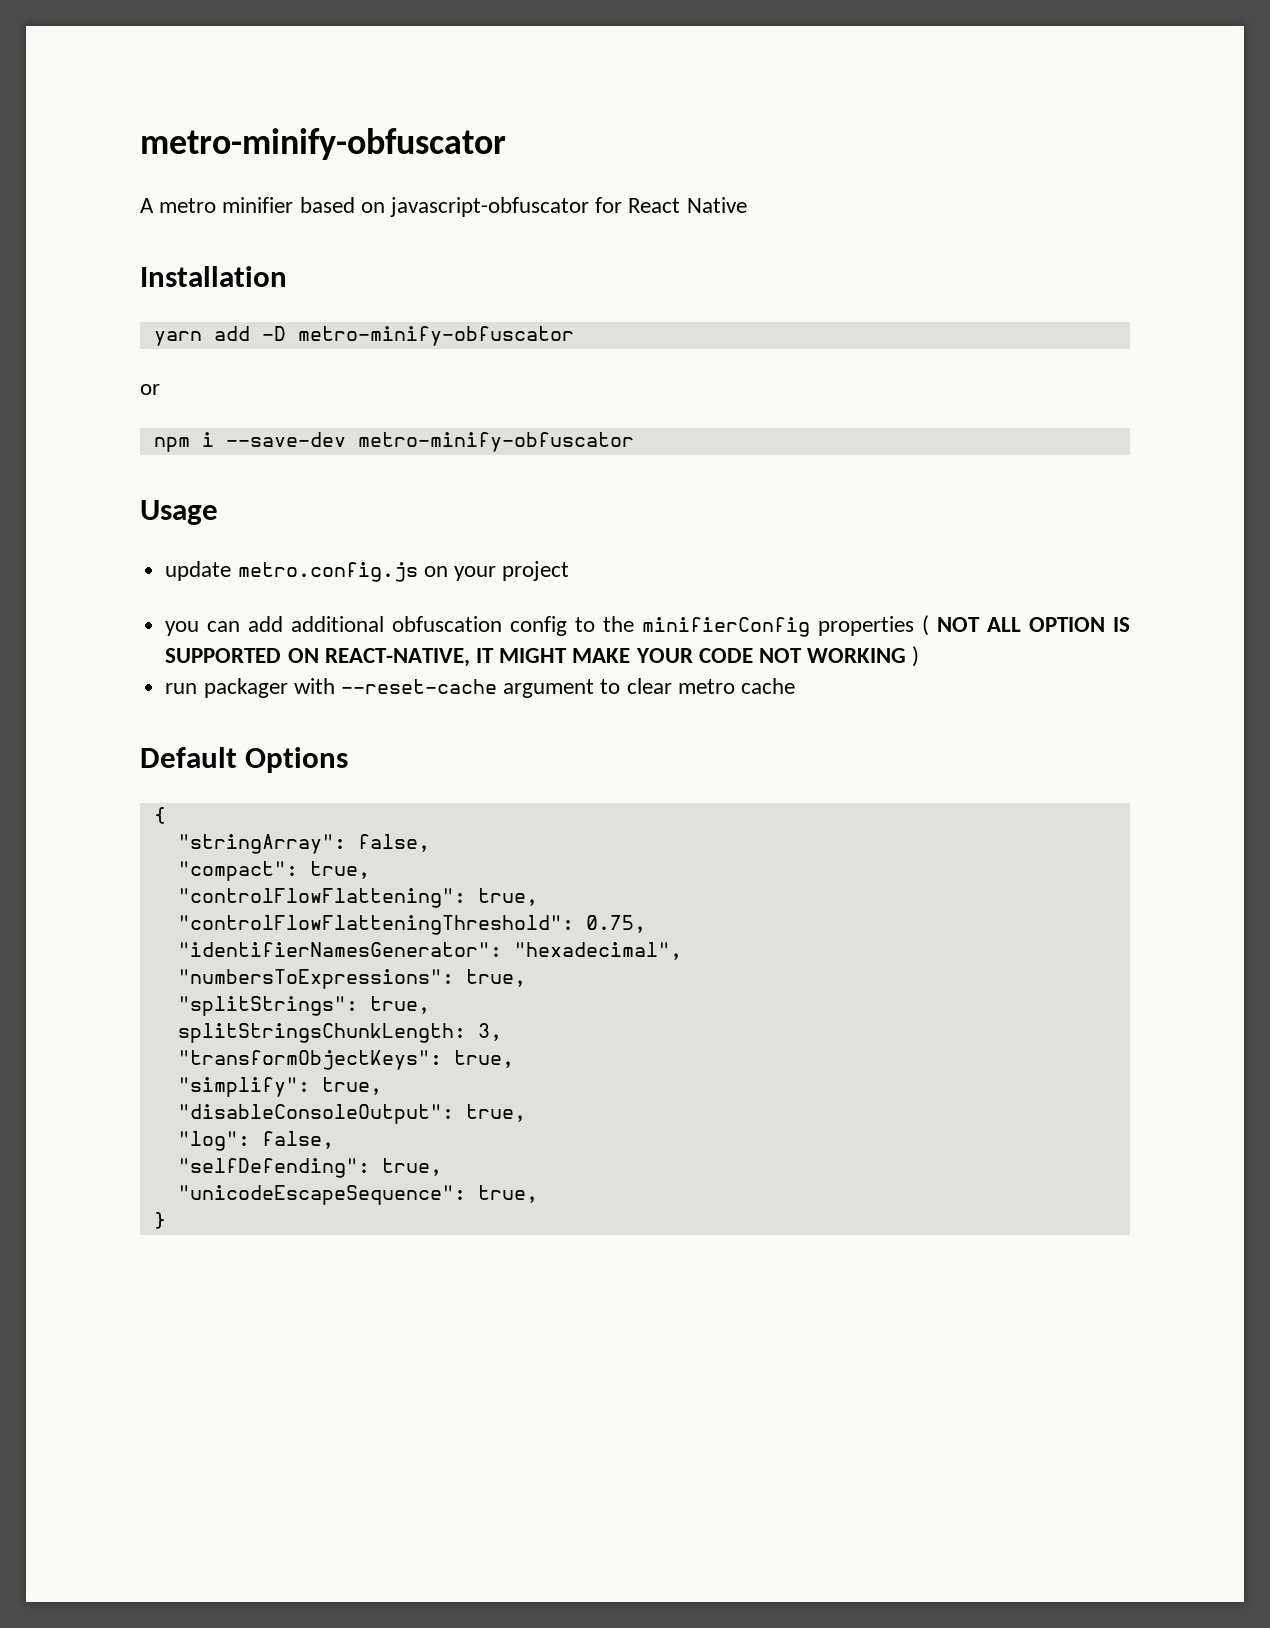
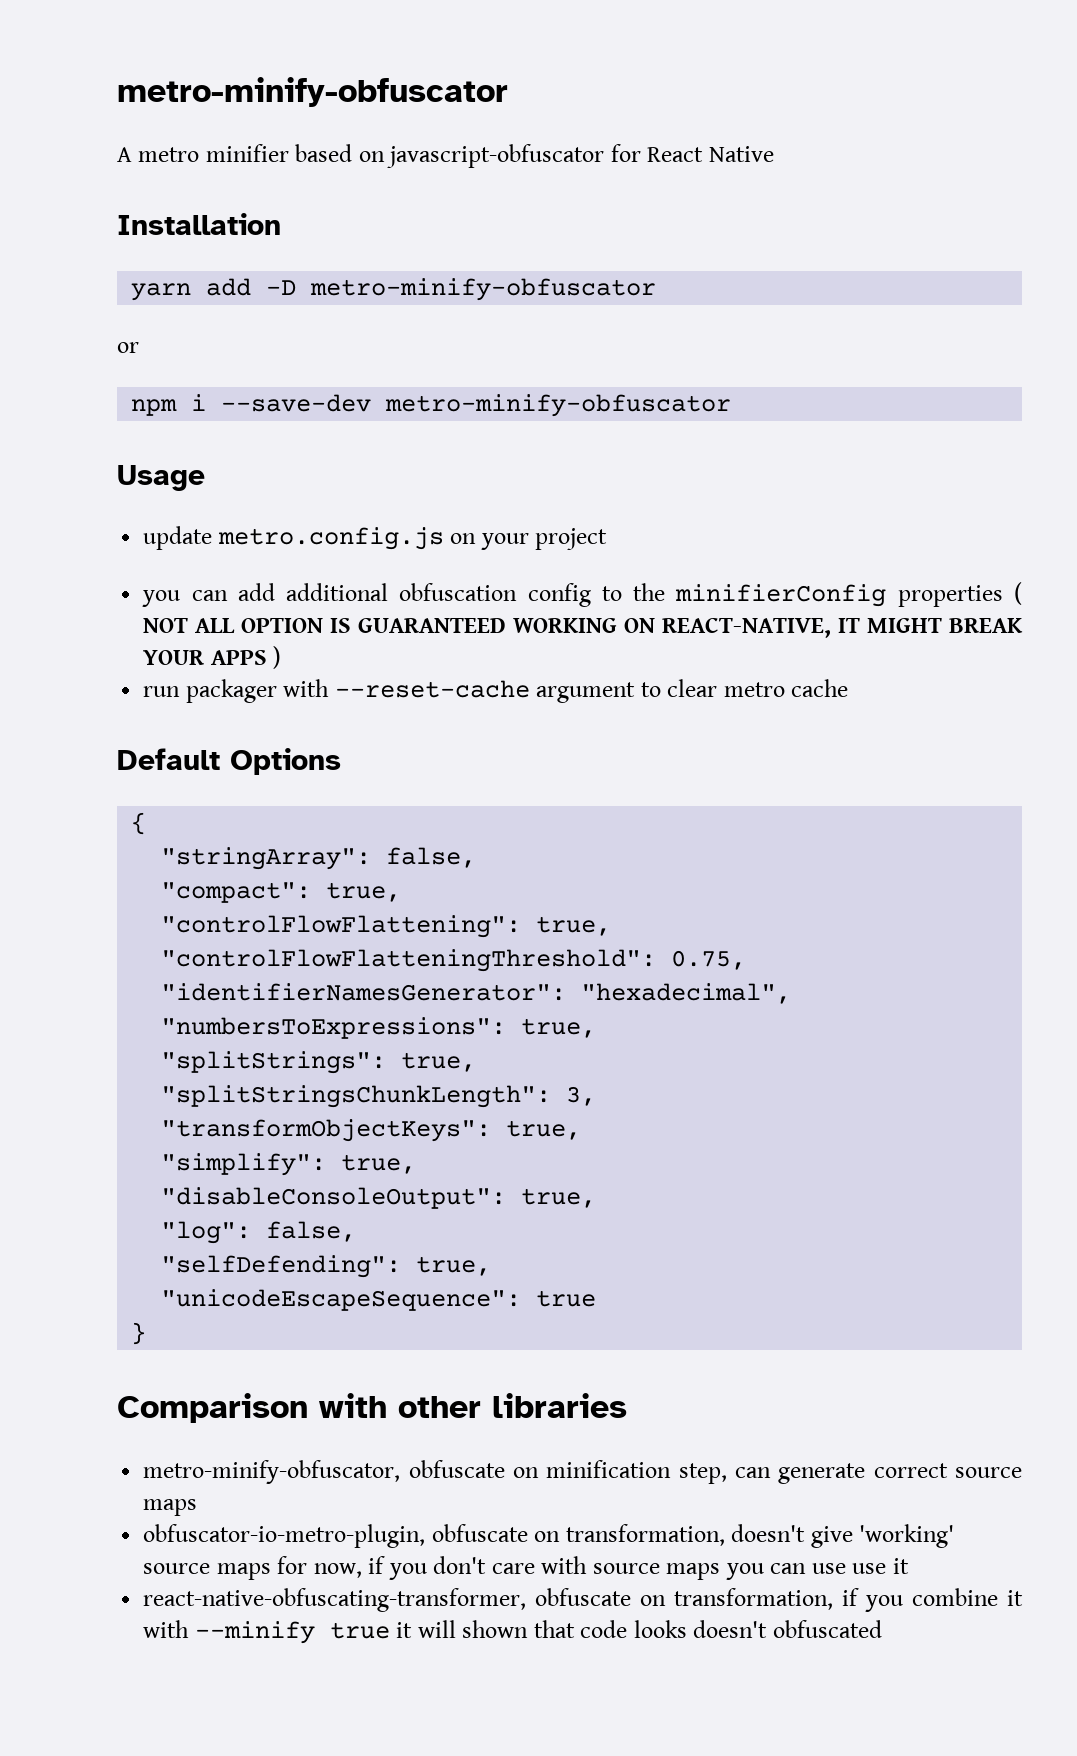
[165,648,282,663] SUPPORTED -> [358,618,618,633] GUARANTEED WORKING
[572,648,907,663] MAKE YOUR CODE NOT WORKING -> [949,618,1024,633] [143,650,267,665] BREAK YOUR APPS
[177,1023,466,1043] splitStringsChunkLength: -> [161,1085,552,1108] "splitStringsChunkLength":
[477,1185,538,1203] true, -> [536,1290,597,1307] true
(166, 1220) none -> [117,1393,627,1423] [143,1460,1023,1484] [143,1499,198,1516] [143,1524,955,1548] [143,1556,909,1580] [143,1588,1024,1612] [143,1620,882,1644] // Comparison with other libraries // metro-minify-obfuscator, obfuscate on minification step, can generate correct source maps // obfuscator-io-metro-plugin, obfuscate on transformation, doesn't give 'working' source maps for now, if you don't care with source maps you can use use it // react-native-obfuscating-transformer, obfuscate on transformation, if you combine it with --minify true it will shown that code looks doesn't obfuscated

